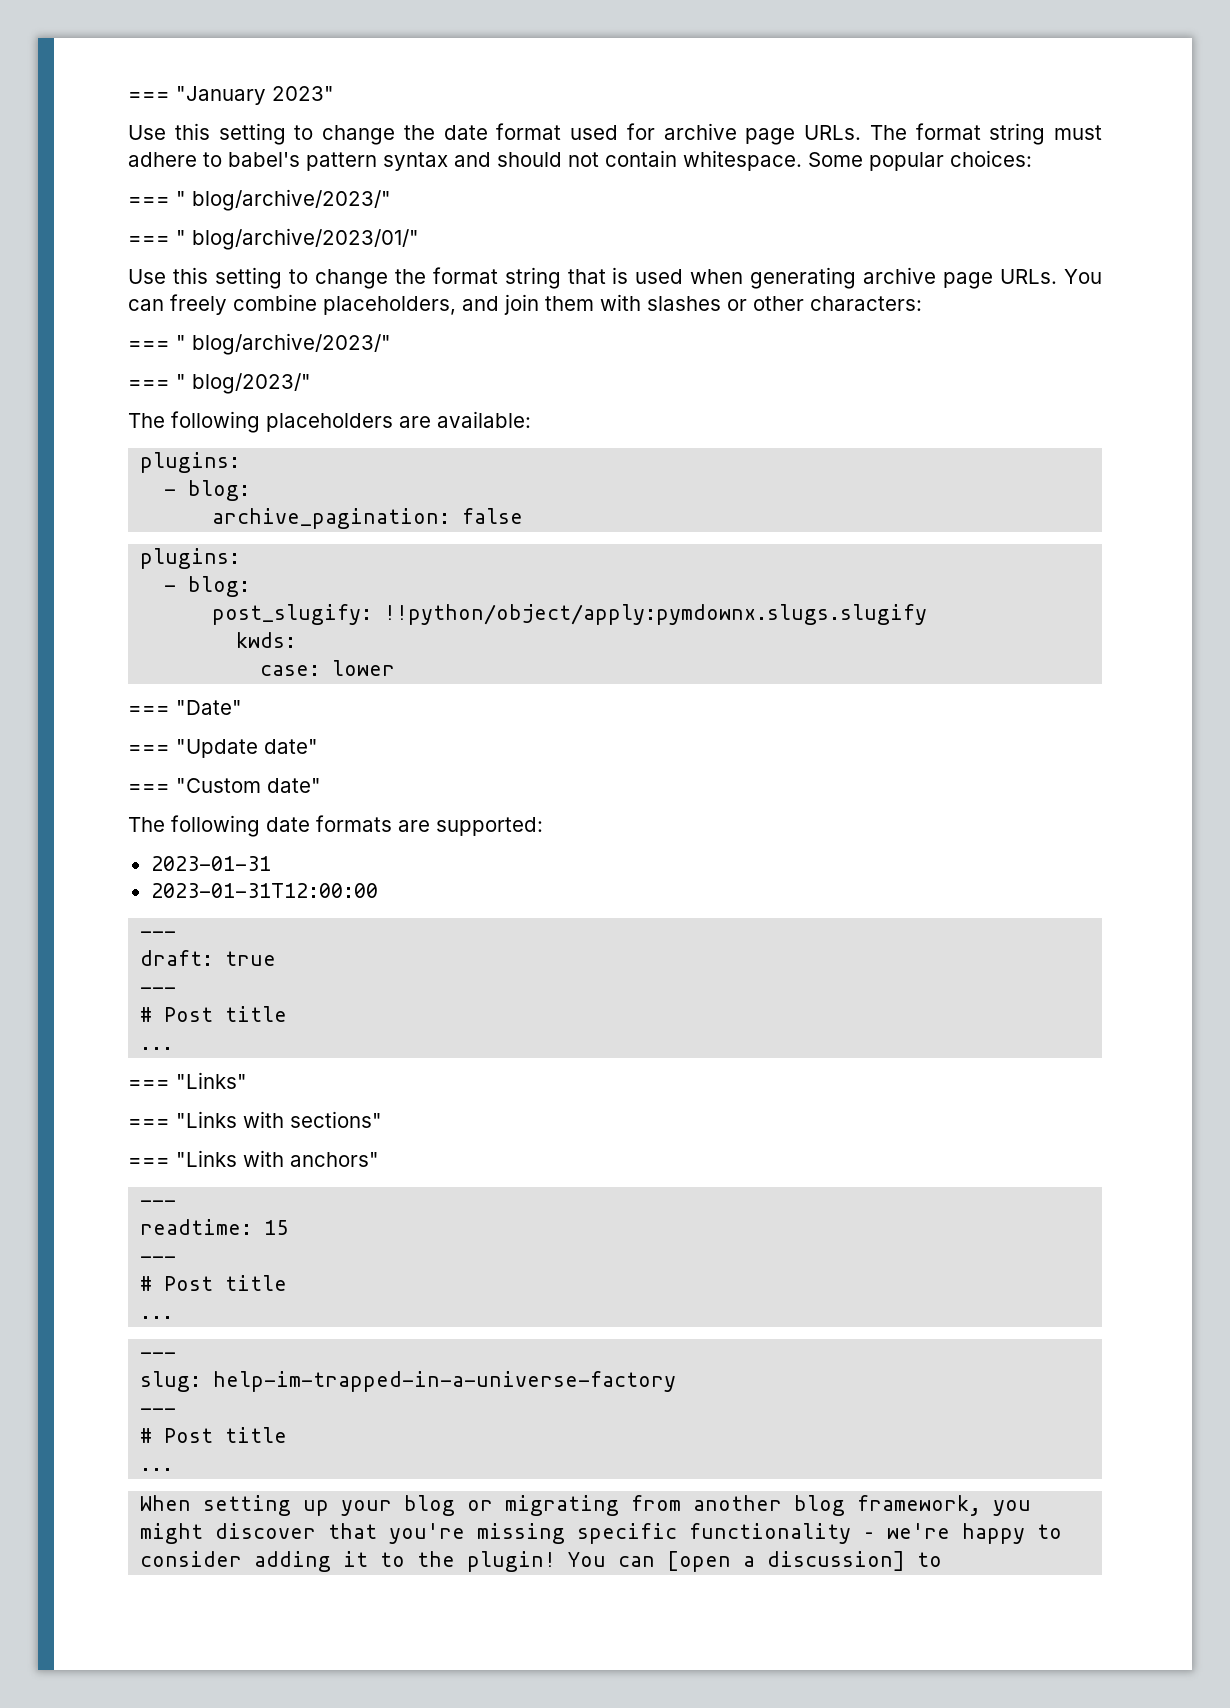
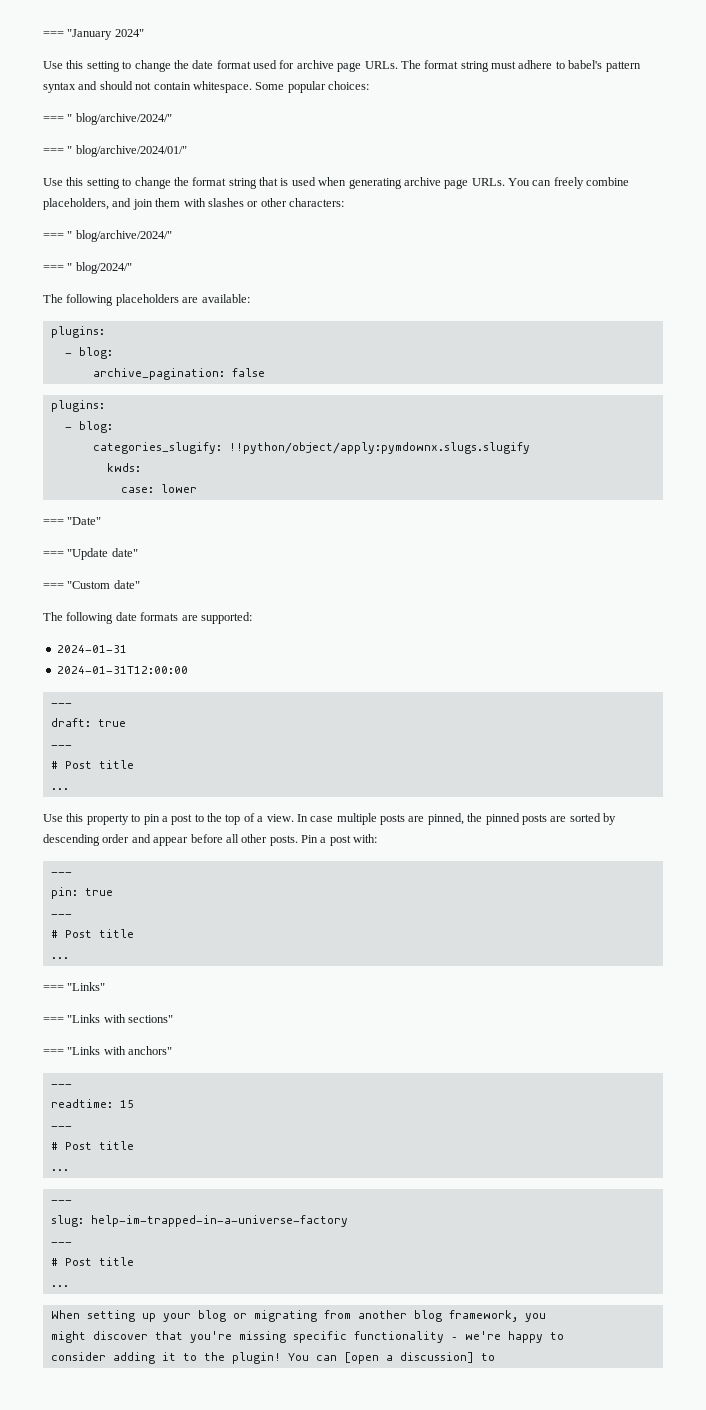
[272,86,334,101] 2023" -> [114,29,144,37] 2024"
[192,189,391,211] [128,228,419,250] blog/archive/2023/" // === " blog/archive/2023/01/" -> [75,113,172,125] [43,145,187,157] blog/archive/2024/" // === " blog/archive/2024/01/"
[192,333,391,355] [128,373,311,394] blog/archive/2023/" // === " blog/2023/" -> [75,230,172,242] [43,262,132,274] blog/archive/2024/" // === " blog/2024/"
[212,604,373,625] post_slugify: -> [92,442,222,454] categories_slugify:
[150,856,271,871] [150,883,378,898] 2023-01-31 // 2023-01-31T12:00:00 -> [56,645,127,653] [56,666,188,674] 2024-01-31 // 2024-01-31T12:00:00
(174, 1048) none -> [43,813,616,825] [43,834,378,846] [50,872,72,875] [50,887,113,899] [50,914,72,917] [50,929,134,938] [50,957,69,959] // Use this property to pin a post to the top of a view. In case multiple posts are pinned, the pinned posts are sorted by descending order and appear before all other posts. Pin a post with: // --- // pin: true // --- // # Post title // ...

